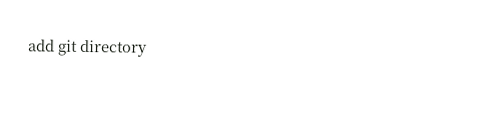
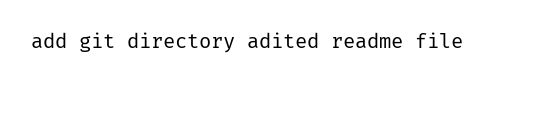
(147, 48) none -> [247,32,463,49] adited readme file

